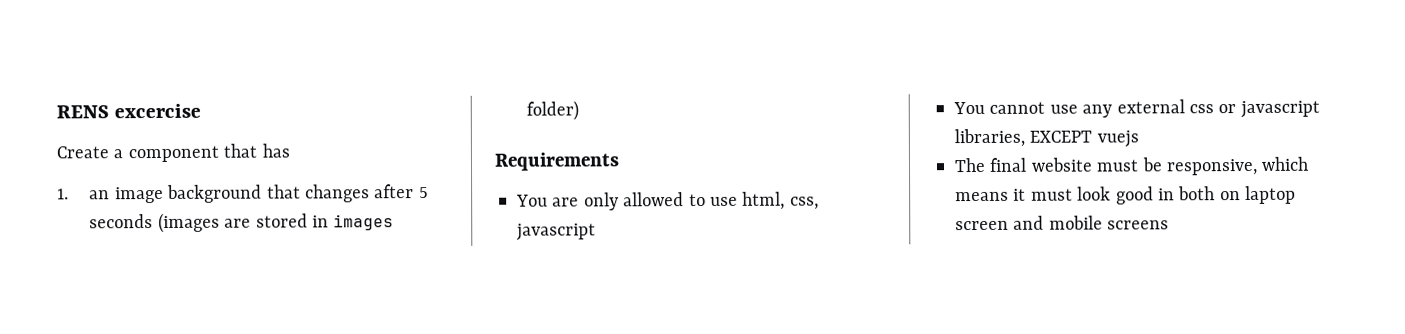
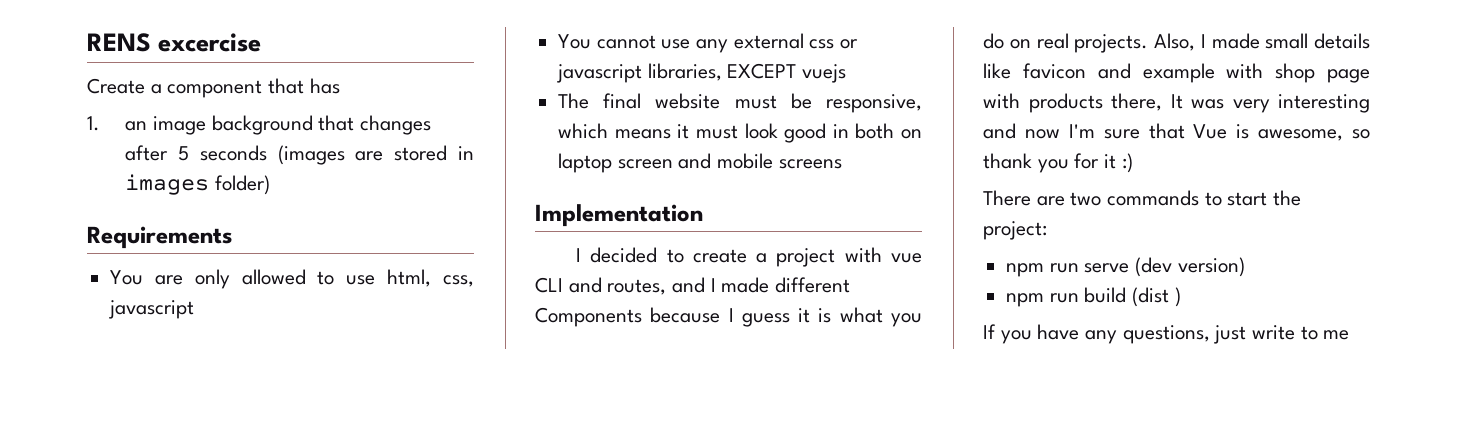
(1170, 225) none -> [535,204,703,227] [575,247,922,267] [535,277,851,295] [535,307,922,327] [983,33,1370,53] [983,63,1370,83] [983,93,1370,113] [983,123,1370,141] [983,153,1133,173] [983,190,1302,206] [983,221,1047,240] [1006,257,1245,277] [1006,287,1181,307] [983,324,1350,344] // Implementation // I decided to create a project with vue CLI and routes, and I made different Components because I guess it is what you do on real projects. Also, I made small details like favicon and example with shop page with products there, It was very interesting and now I'm sure that Vue is awesome, so thank you for it :) // There are two commands to start the project: // npm run serve (dev version) // npm run build (dist ) // If you have any questions, just write to me

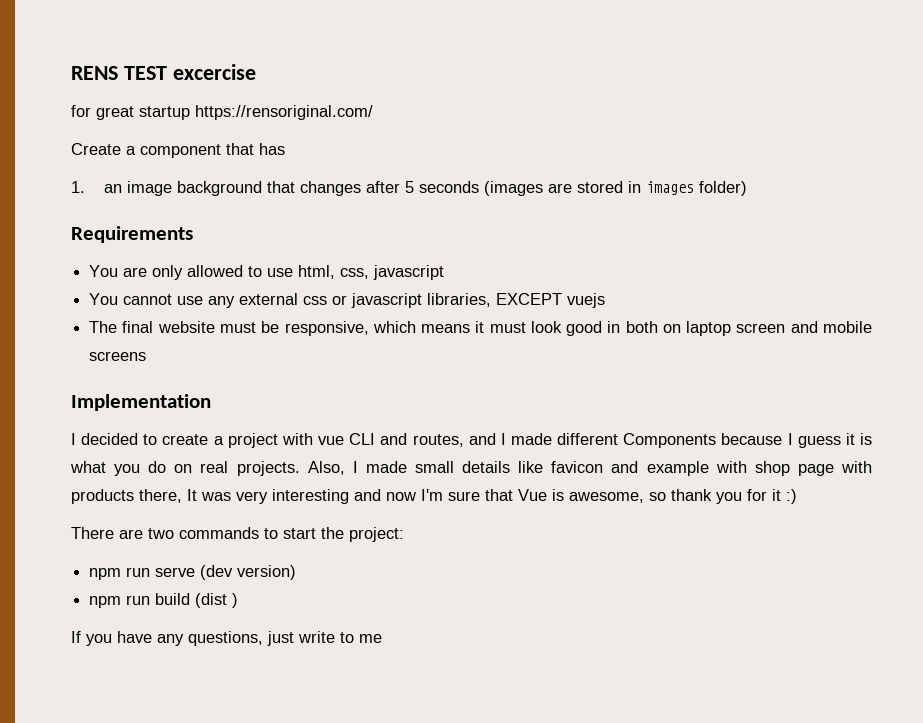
(151, 42) none -> [123,66,167,80] TEST
(262, 42) none -> [71,105,373,120] // for great startup https://rensoriginal.com/

